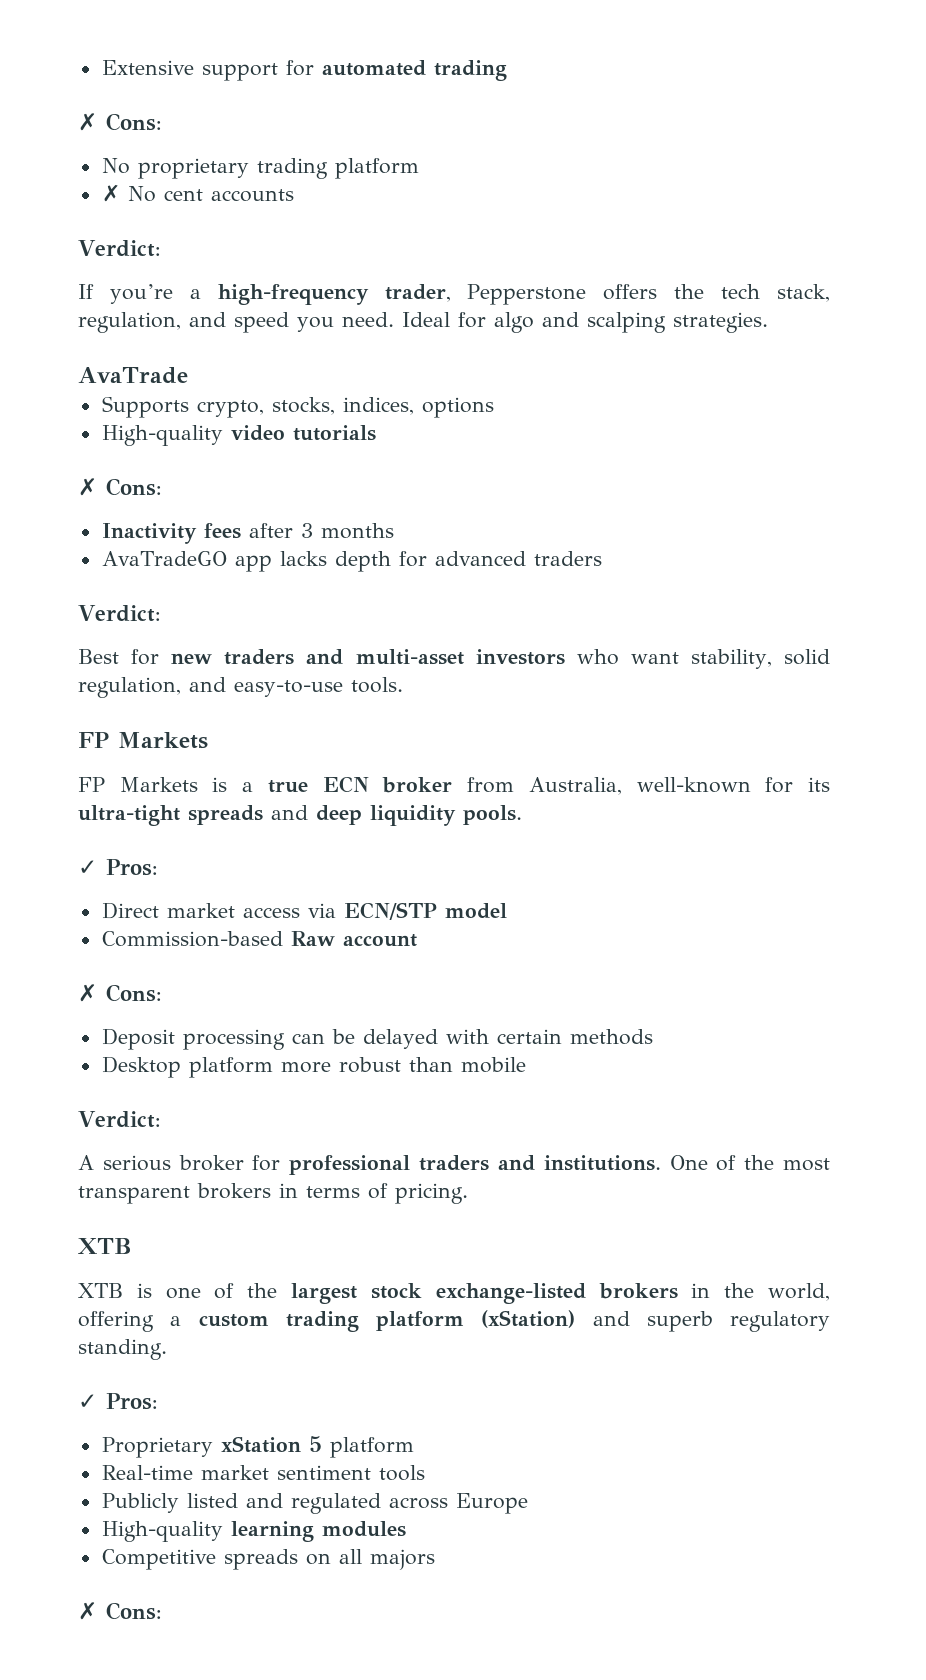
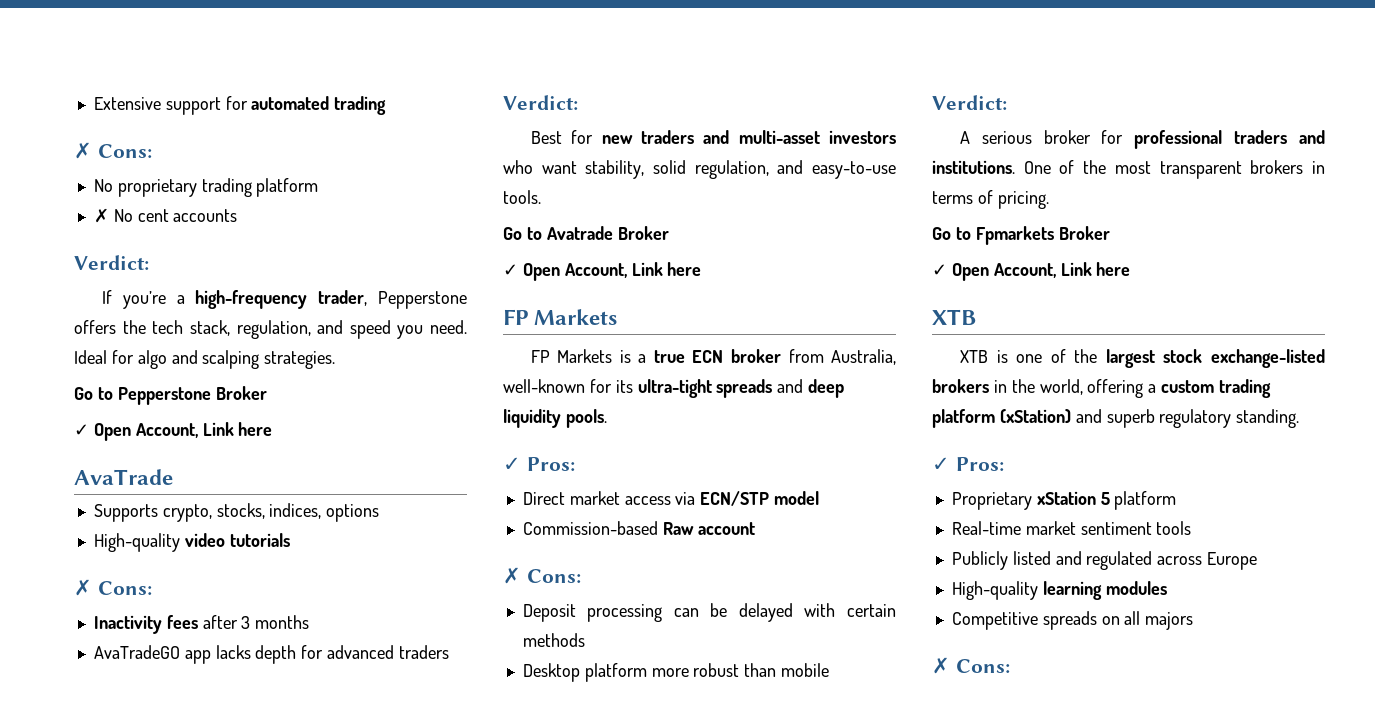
(768, 322) none -> [74,386,267,405] [74,422,273,441] // Go to Pepperstone Broker // ✓ Open Account, Link here
(403, 685) none -> [503,226,669,240] [503,262,702,281] // Go to Avatrade Broker // ✓ Open Account, Link here
(468, 1193) none -> [932,226,1110,245] [932,262,1131,281] // Go to Fpmarkets Broker // ✓ Open Account, Link here

